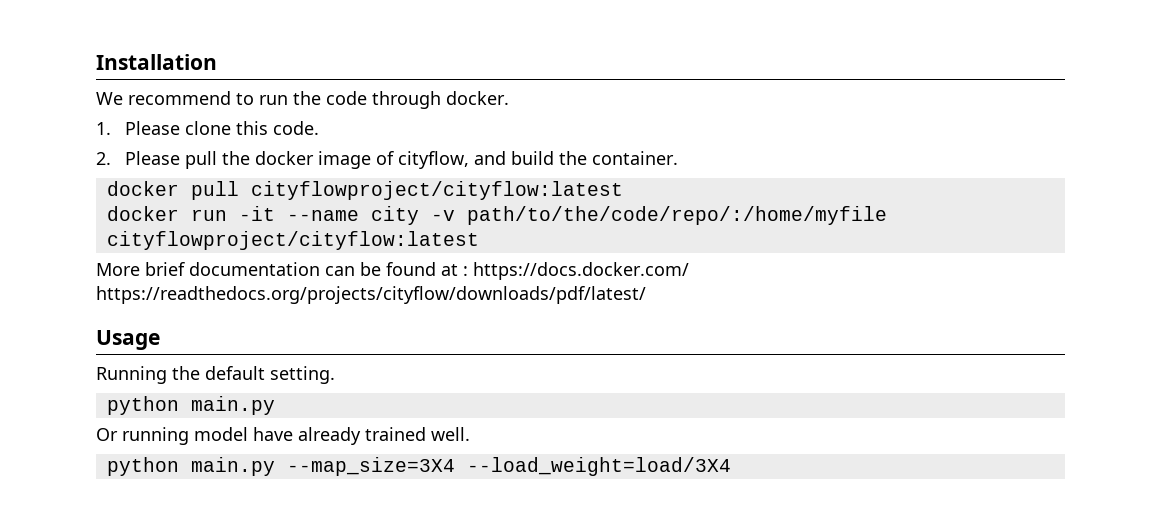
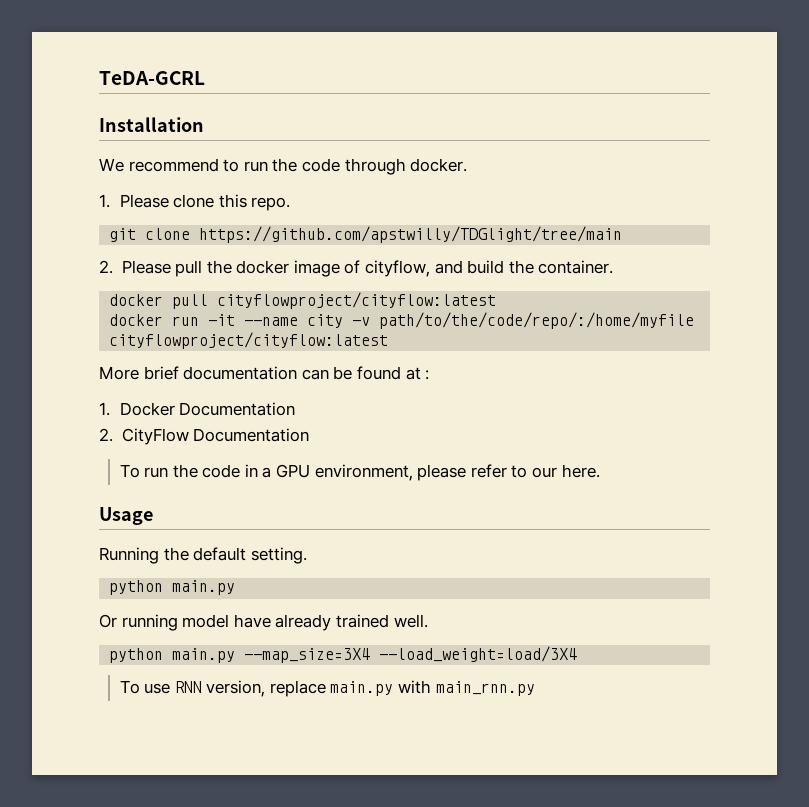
(96, 62) none -> [99,71,205,85] TeDA-GCRL //
[272,121,319,135] code. -> [251,197,291,211] [109,226,623,243] repo. // git clone https://github.com/apstwilly/TDGlight/tree/main
[473,262,689,280] [96,286,646,304] https://docs.docker.com/ https://readthedocs.org/projects/cityflow/downloads/pdf/latest/ -> [99,402,296,416] [99,428,310,445] [119,464,600,481] // 1. Docker Documentation // 2. CityFlow Documentation // To run the code in a GPU environment, please refer to our here.
(731, 466) none -> [119,680,535,697] // To use RNN version, replace main.py with main_rnn.py

